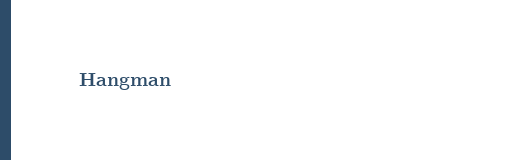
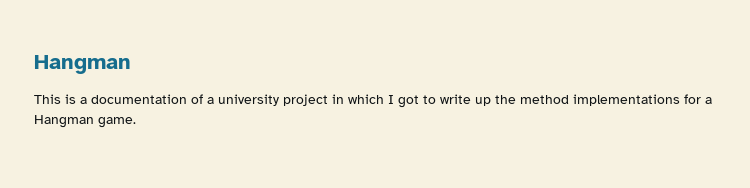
[79,73,171,90] Hangman -> [34,55,131,74] [34,94,712,108] [34,115,136,128] Hangman // This is a documentation of a university project in which I got to write up the method implementations for a Hangman game.

